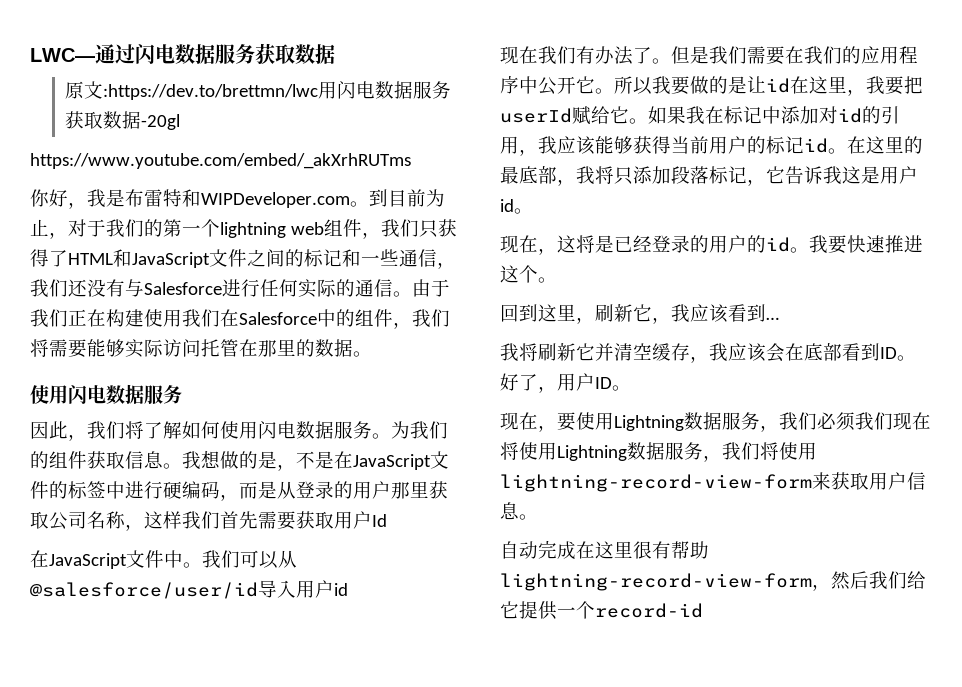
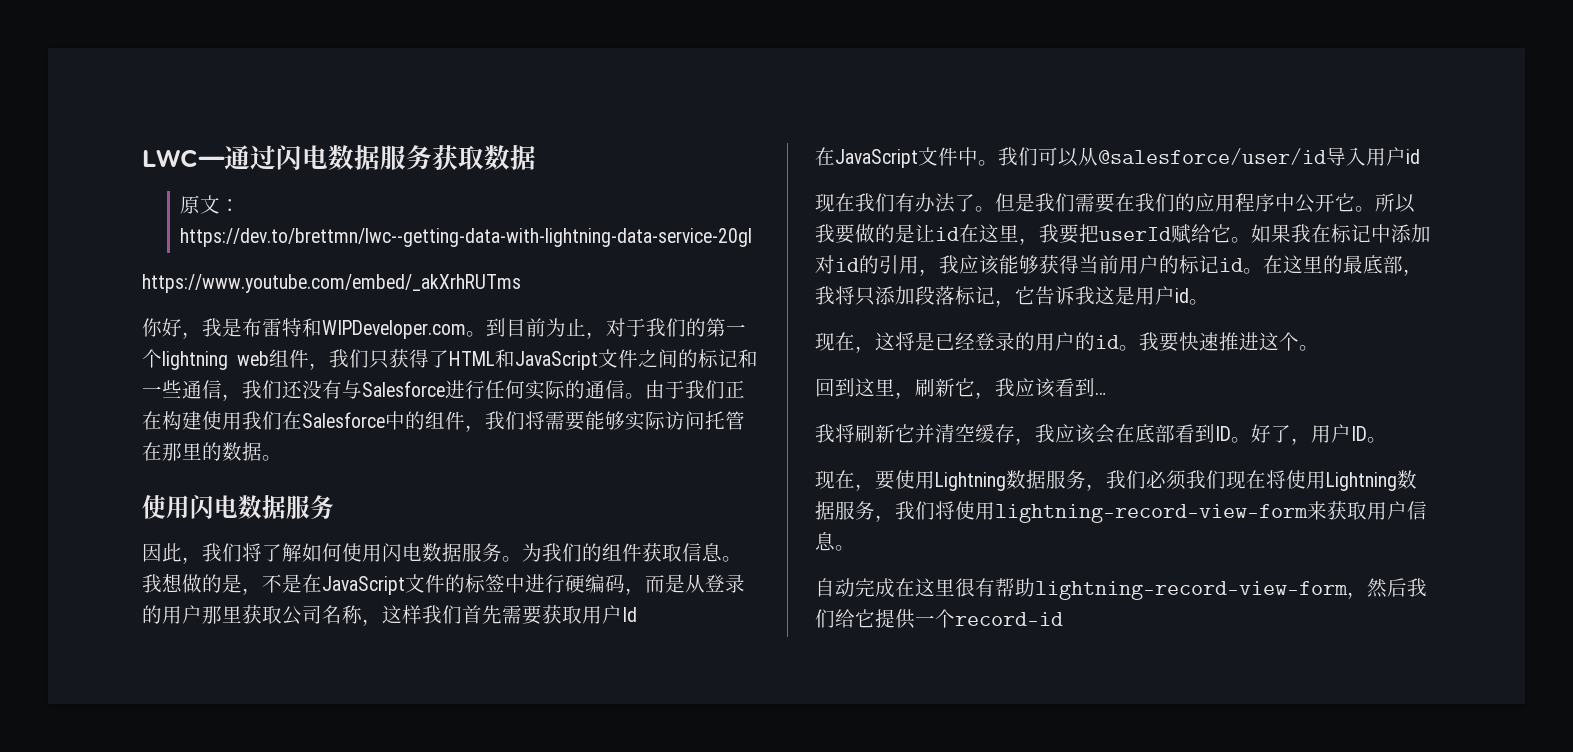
[102,81,451,100] [64,111,180,130] :https://dev.to/brettmn/lwc用闪电数据服务获取数据-20gl -> [220,199,241,212] [180,228,753,247] ：https://dev.to/brettmn/lwc--getting-data-with-lightning-data-service-20gl

